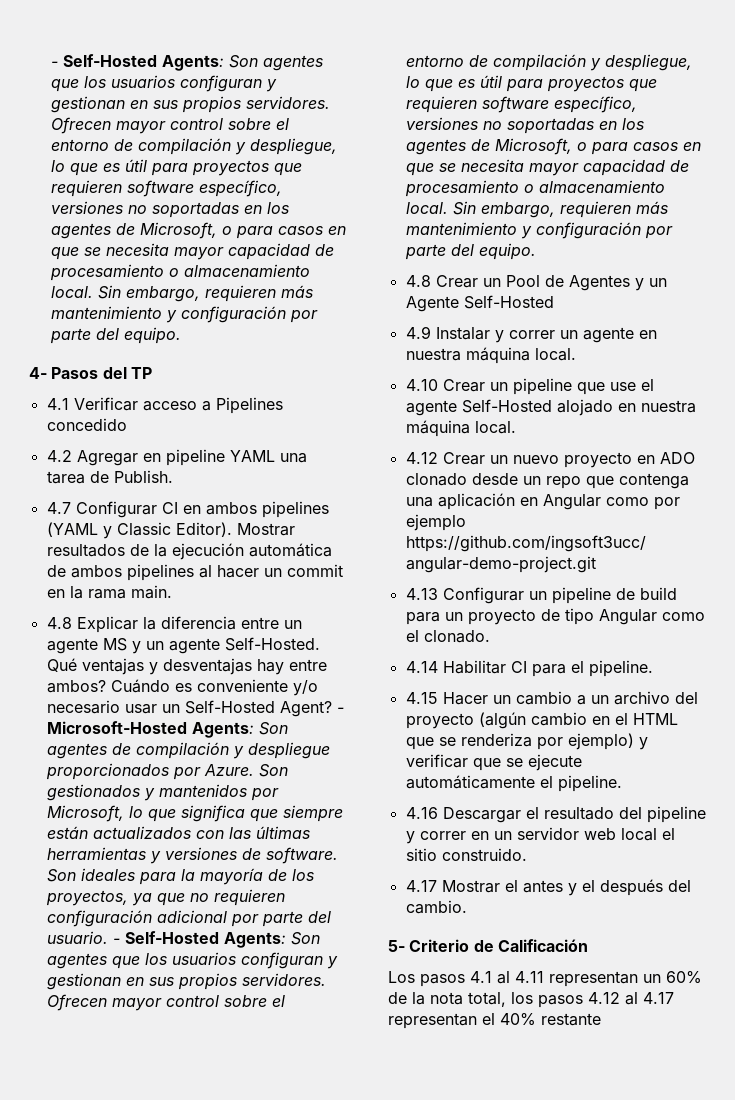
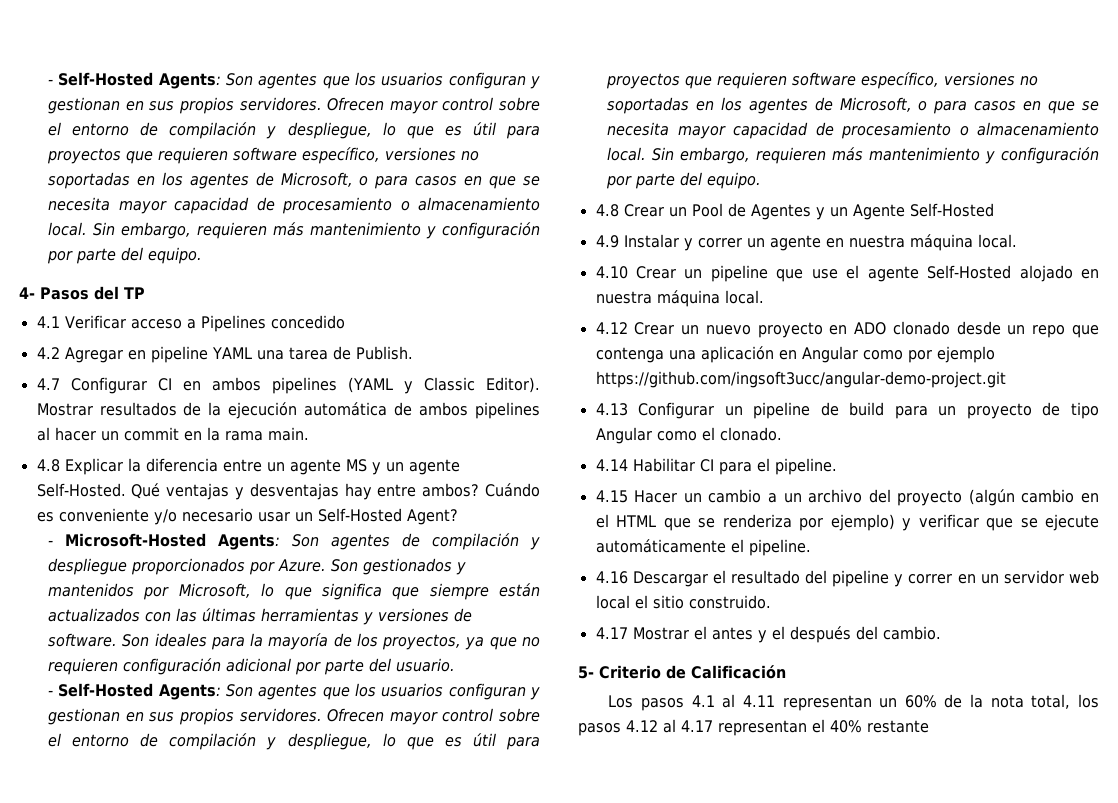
(332, 709) none -> (458, 517) //
(108, 937) none -> (456, 665) //

